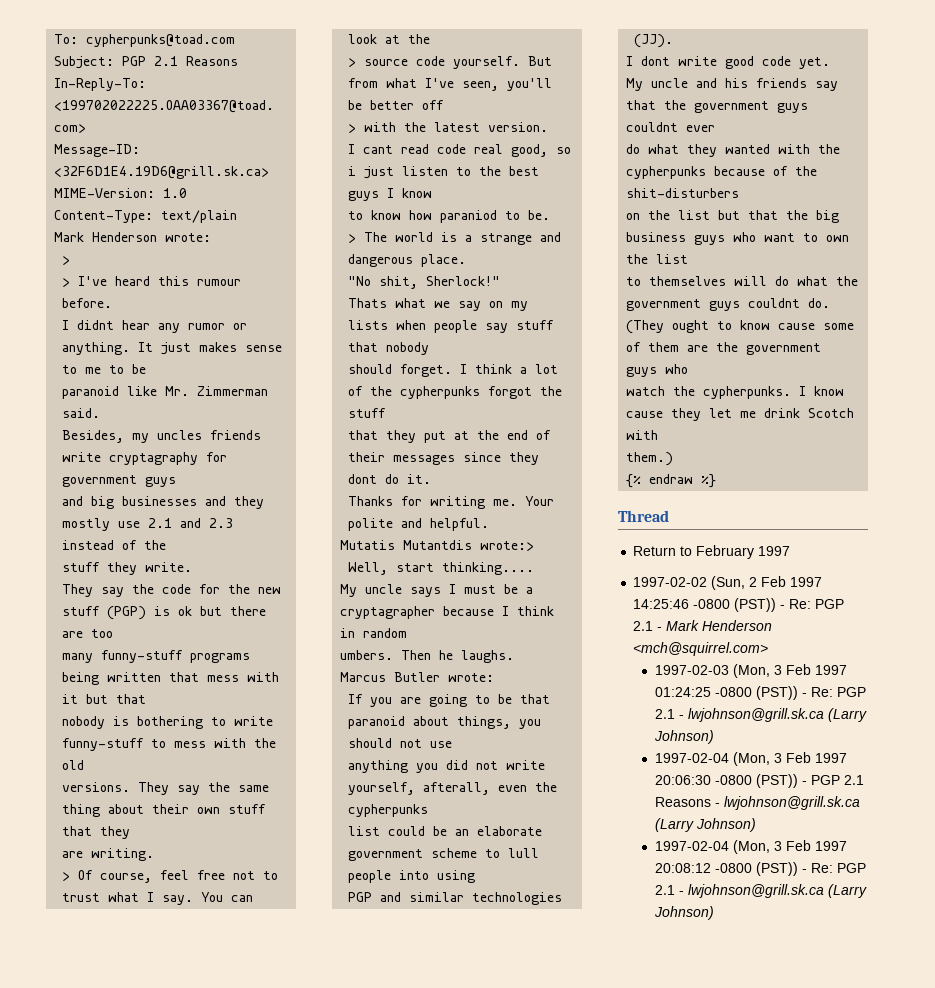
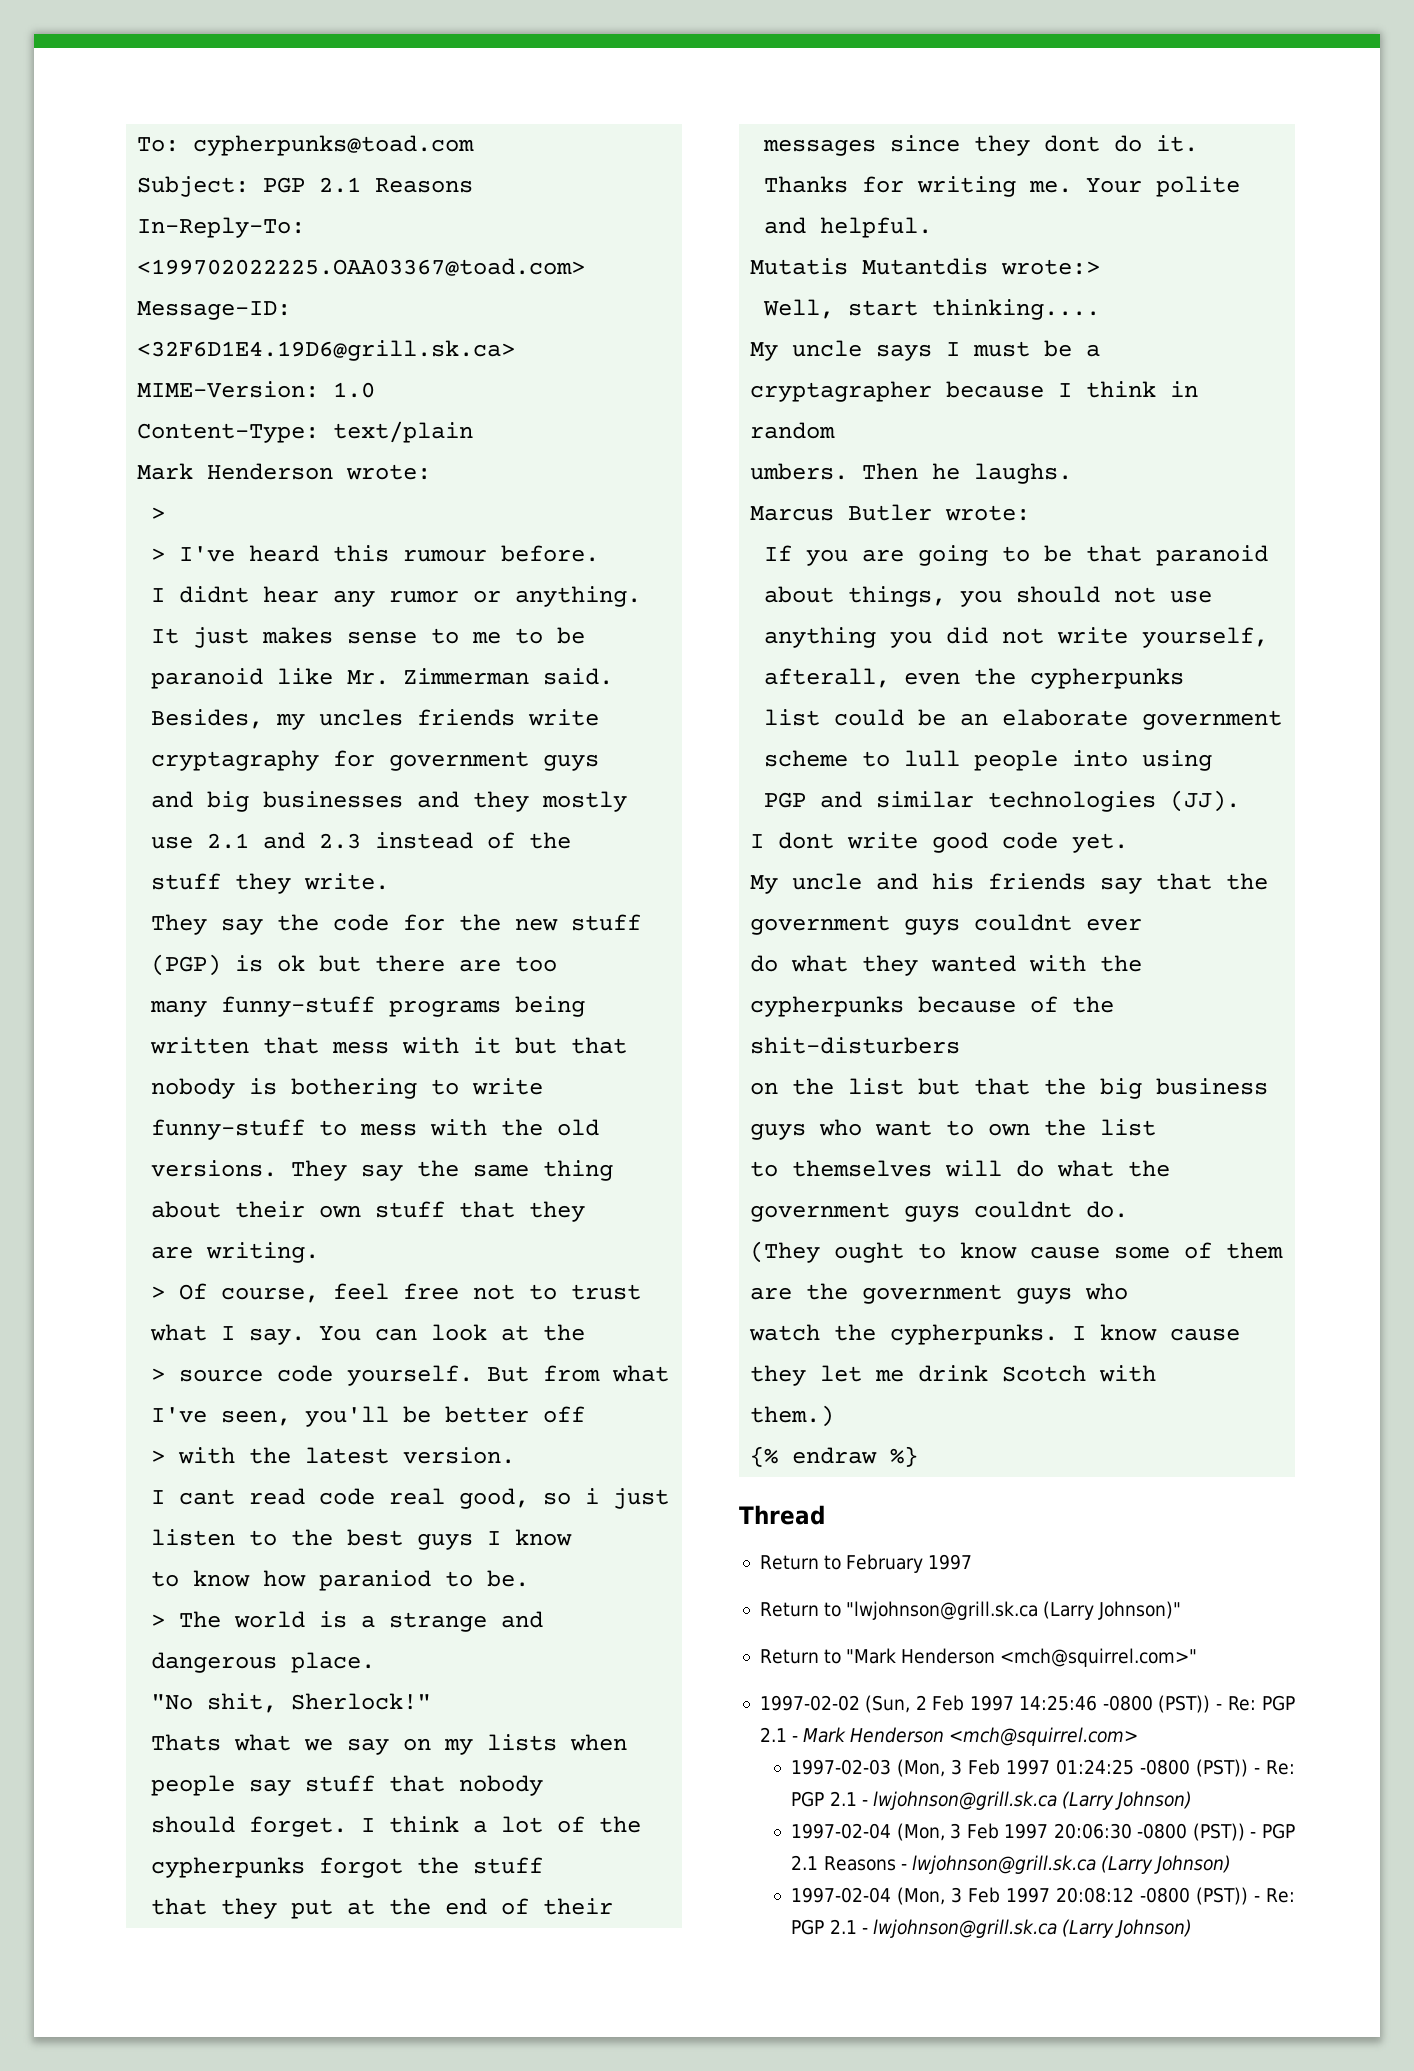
(791, 551) none -> [759,1601,1182,1620] [759,1648,1198,1667] // Return to "lwjohnson@grill.sk.ca (Larry Johnson)" // Return to "Mark Henderson <mch@squirrel.com>"

